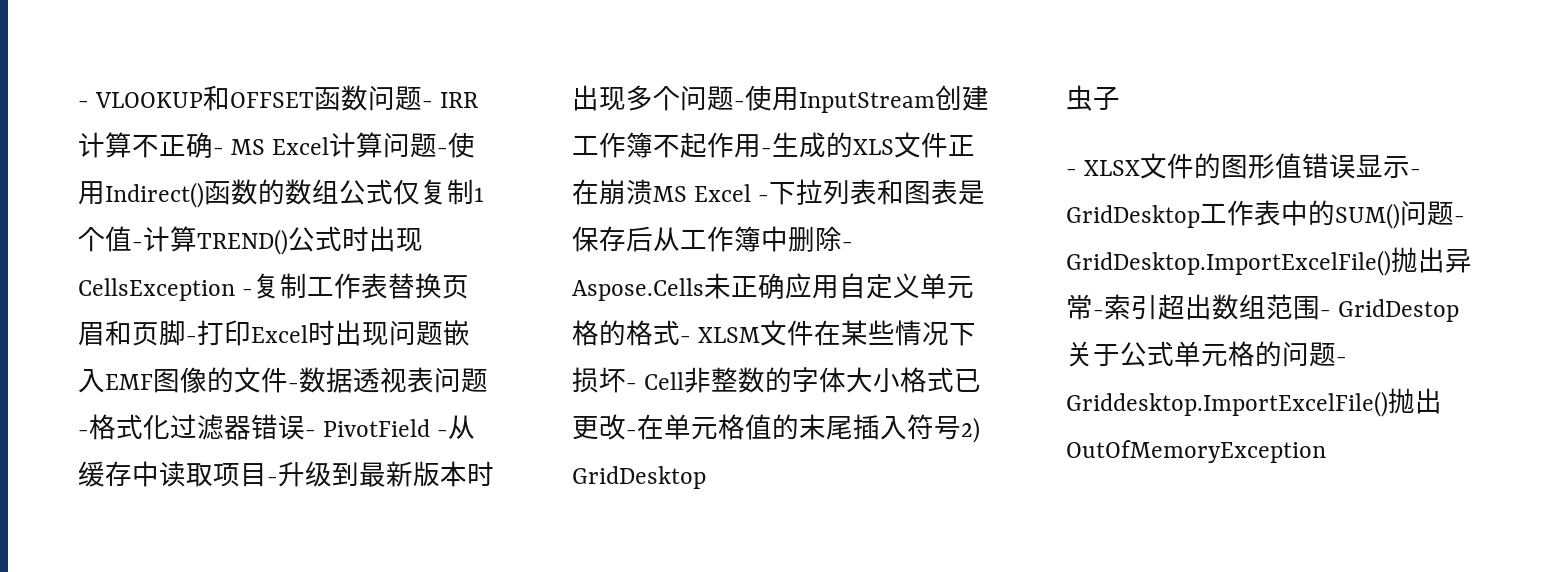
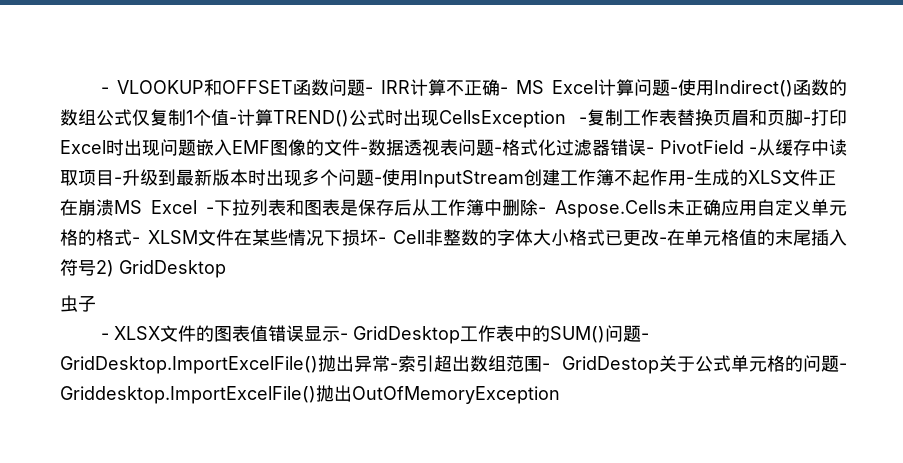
[1248,153,1276,179] 形 -> [232,325,251,342] 表

